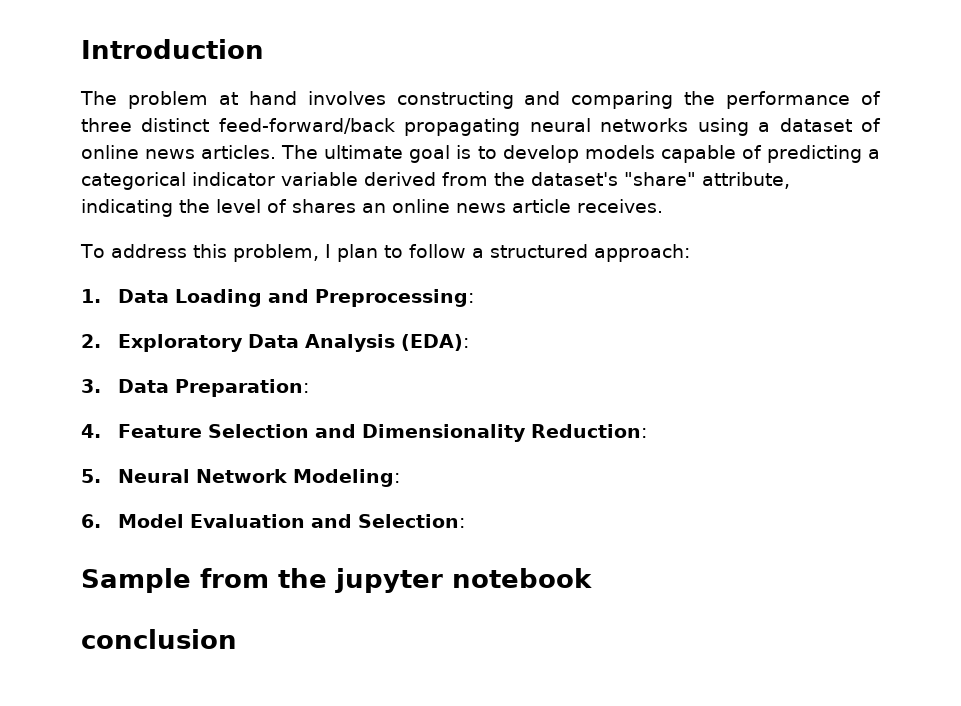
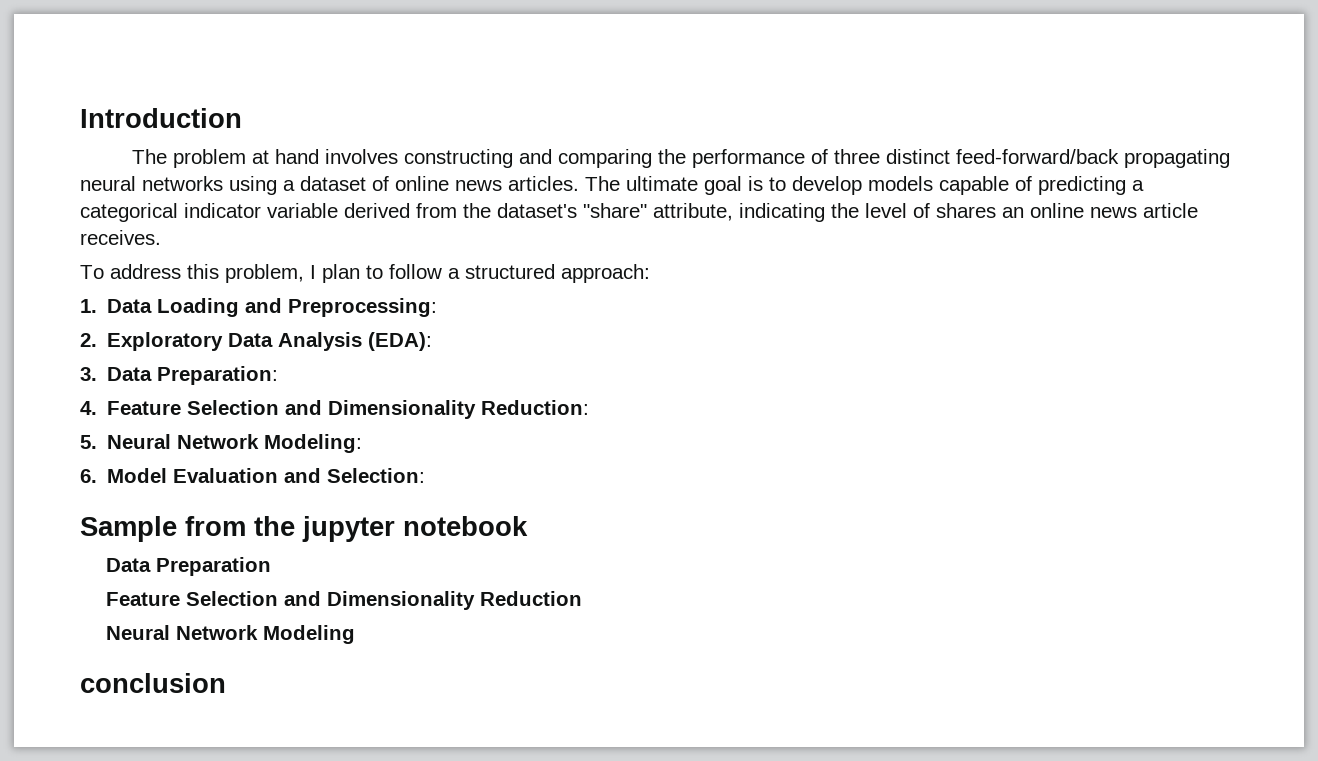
(592, 578) none -> [106,557,272,576] [106,591,583,610] [106,625,356,644] // Data Preparation // Feature Selection and Dimensionality Reduction // Neural Network Modeling

